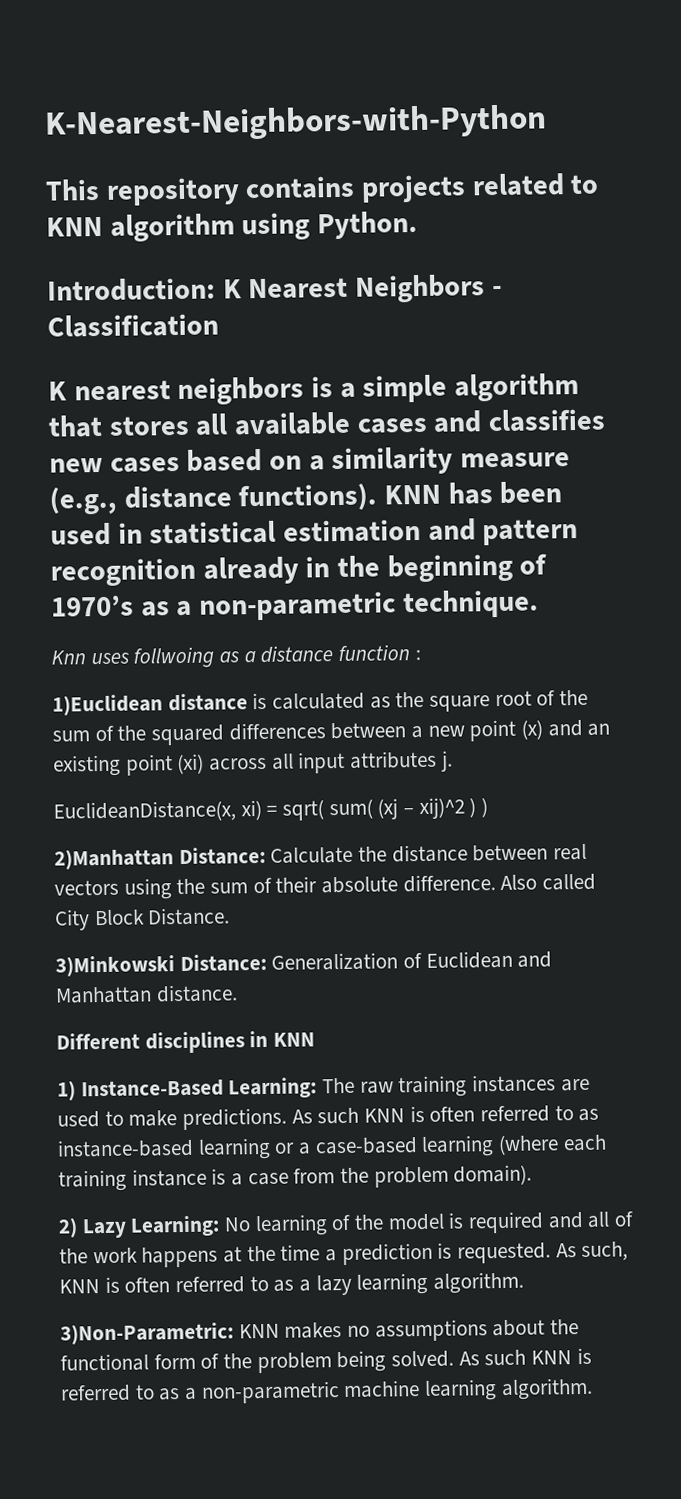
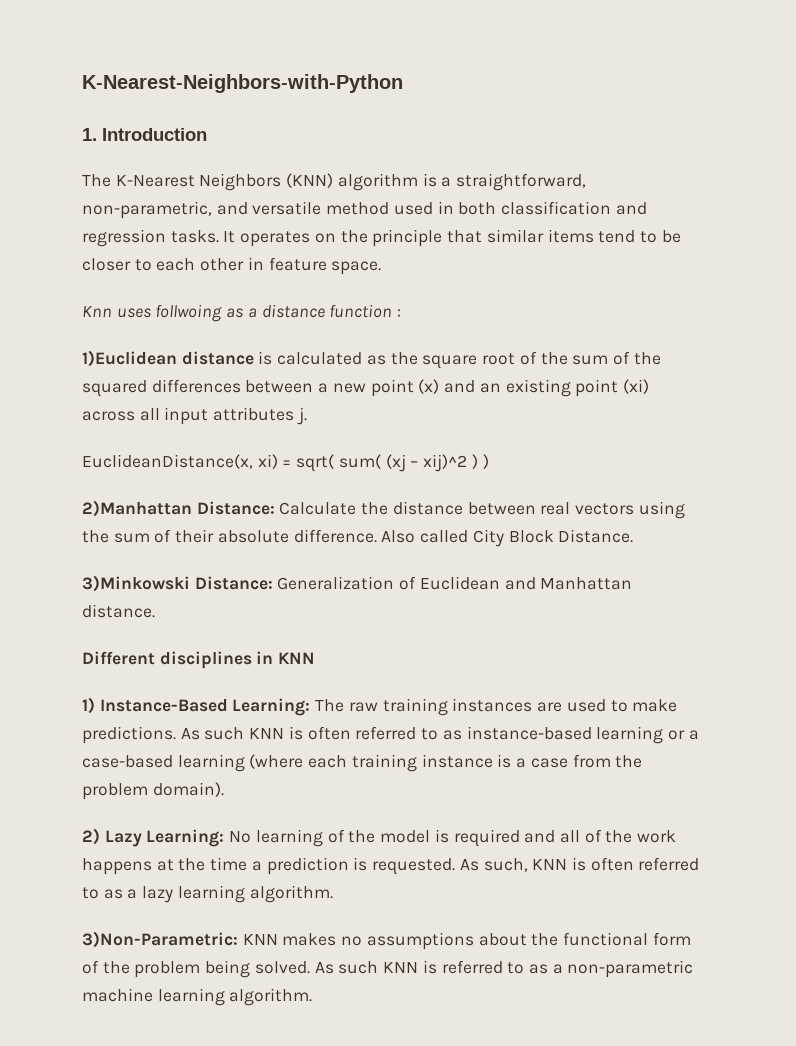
[45,173,600,206] [46,210,419,242] [47,274,502,303] [47,313,219,338] [48,372,580,406] [48,408,607,438] [49,446,571,476] [49,481,563,515] [50,518,579,546] [50,553,548,587] [51,589,539,621] This repository contains projects related to KNN algorithm using Python. // Introduction: K Nearest Neighbors - Classification // K nearest neighbors is a simple algorithm that stores all available cases and classifies new cases based on a similarity measure (e.g., distance functions). KNN has been used in statistical estimation and pattern recognition already in the beginning of 1970’s as a non-parametric technique. -> [82,128,207,141] [82,173,587,191] [82,201,647,219] [82,229,681,247] [82,257,382,275] 1. Introduction // The K-Nearest Neighbors (KNN) algorithm is a straightforward, non-parametric, and versatile method used in both classification and regression tasks. It operates on the principle that similar items tend to be closer to each other in feature space.

